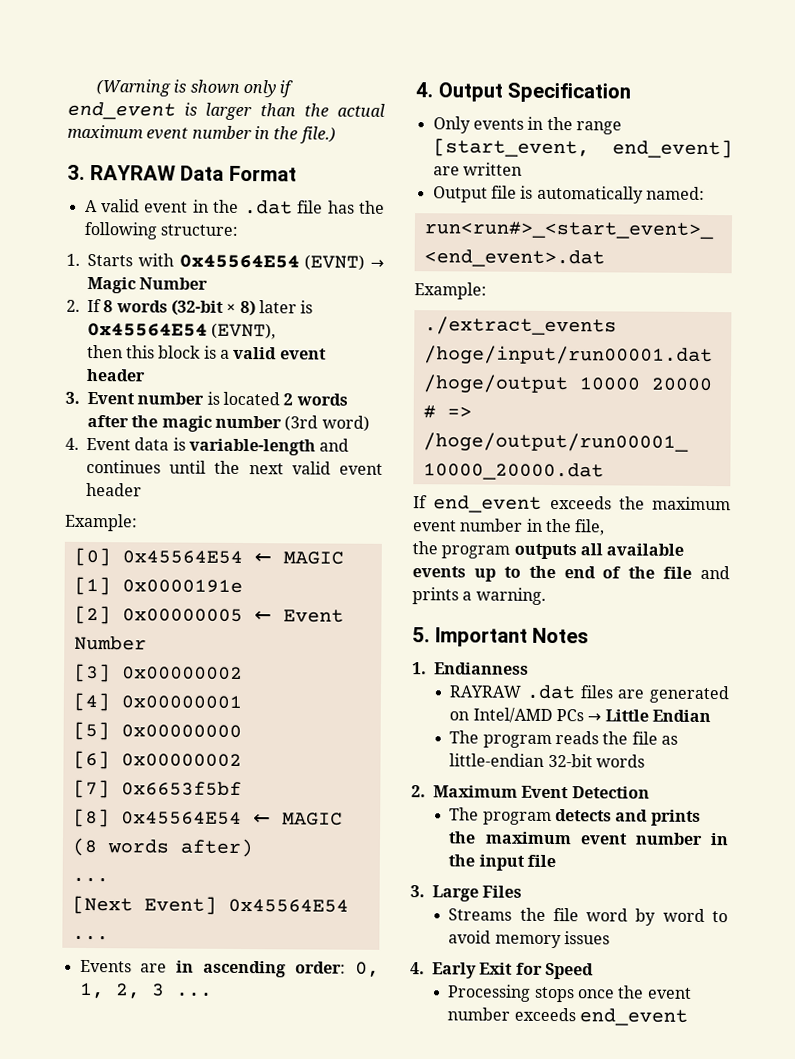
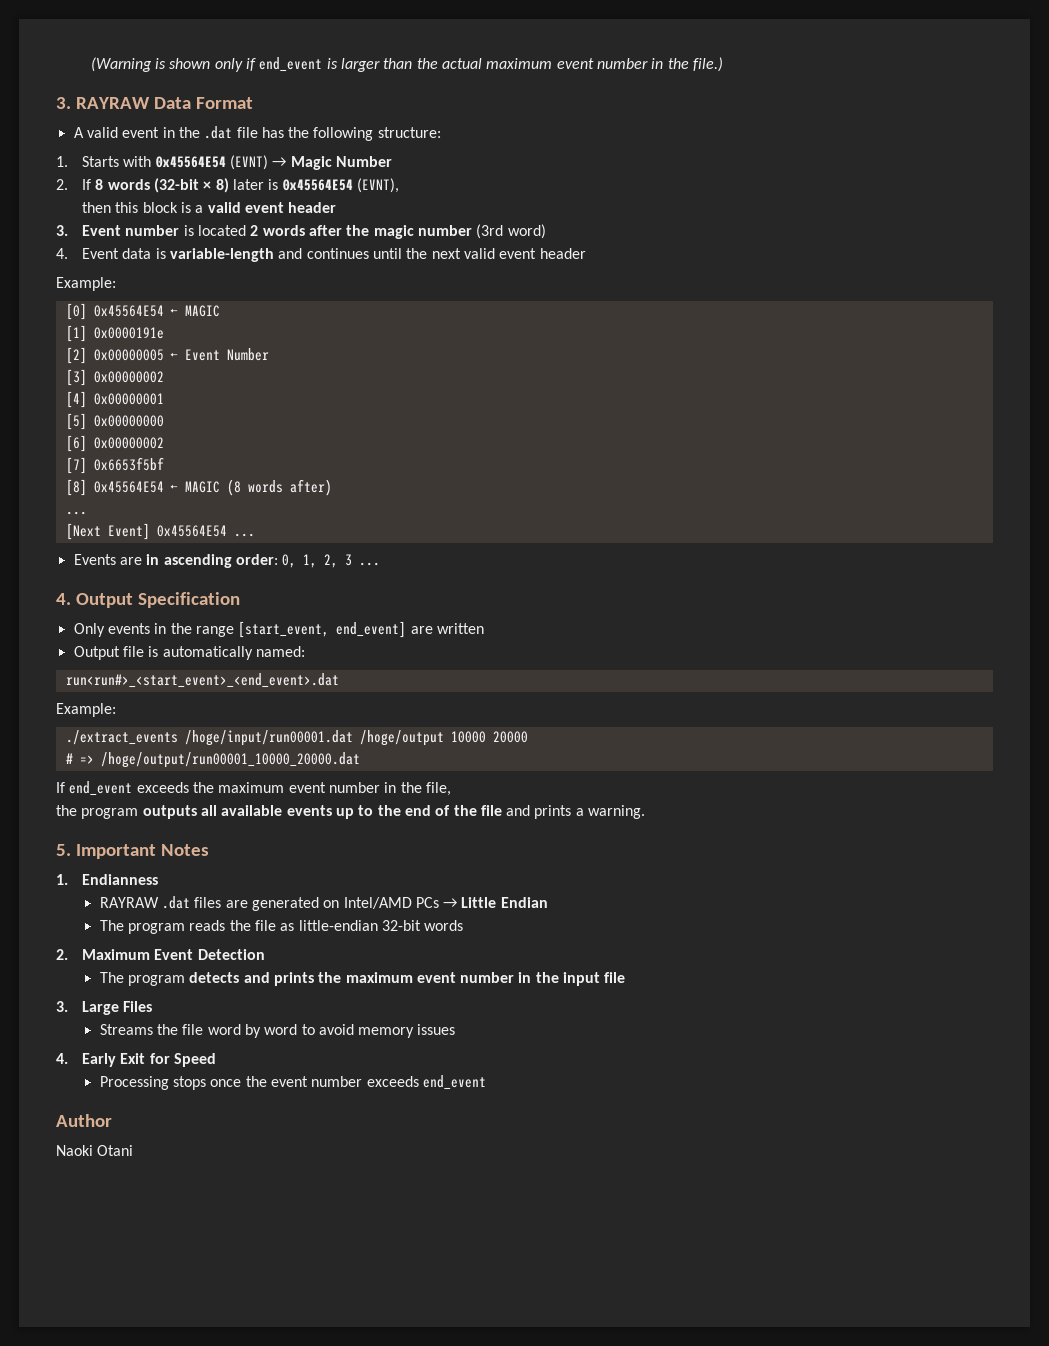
(688, 1017) none -> [56,1114,112,1127] [56,1145,134,1156] // Author // Naoki Otani

